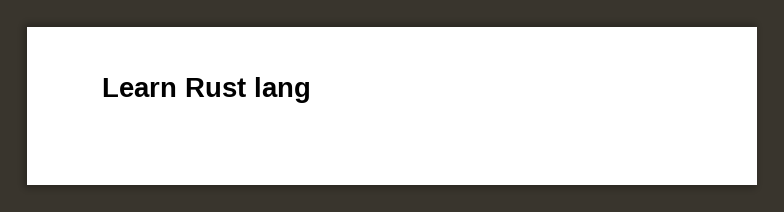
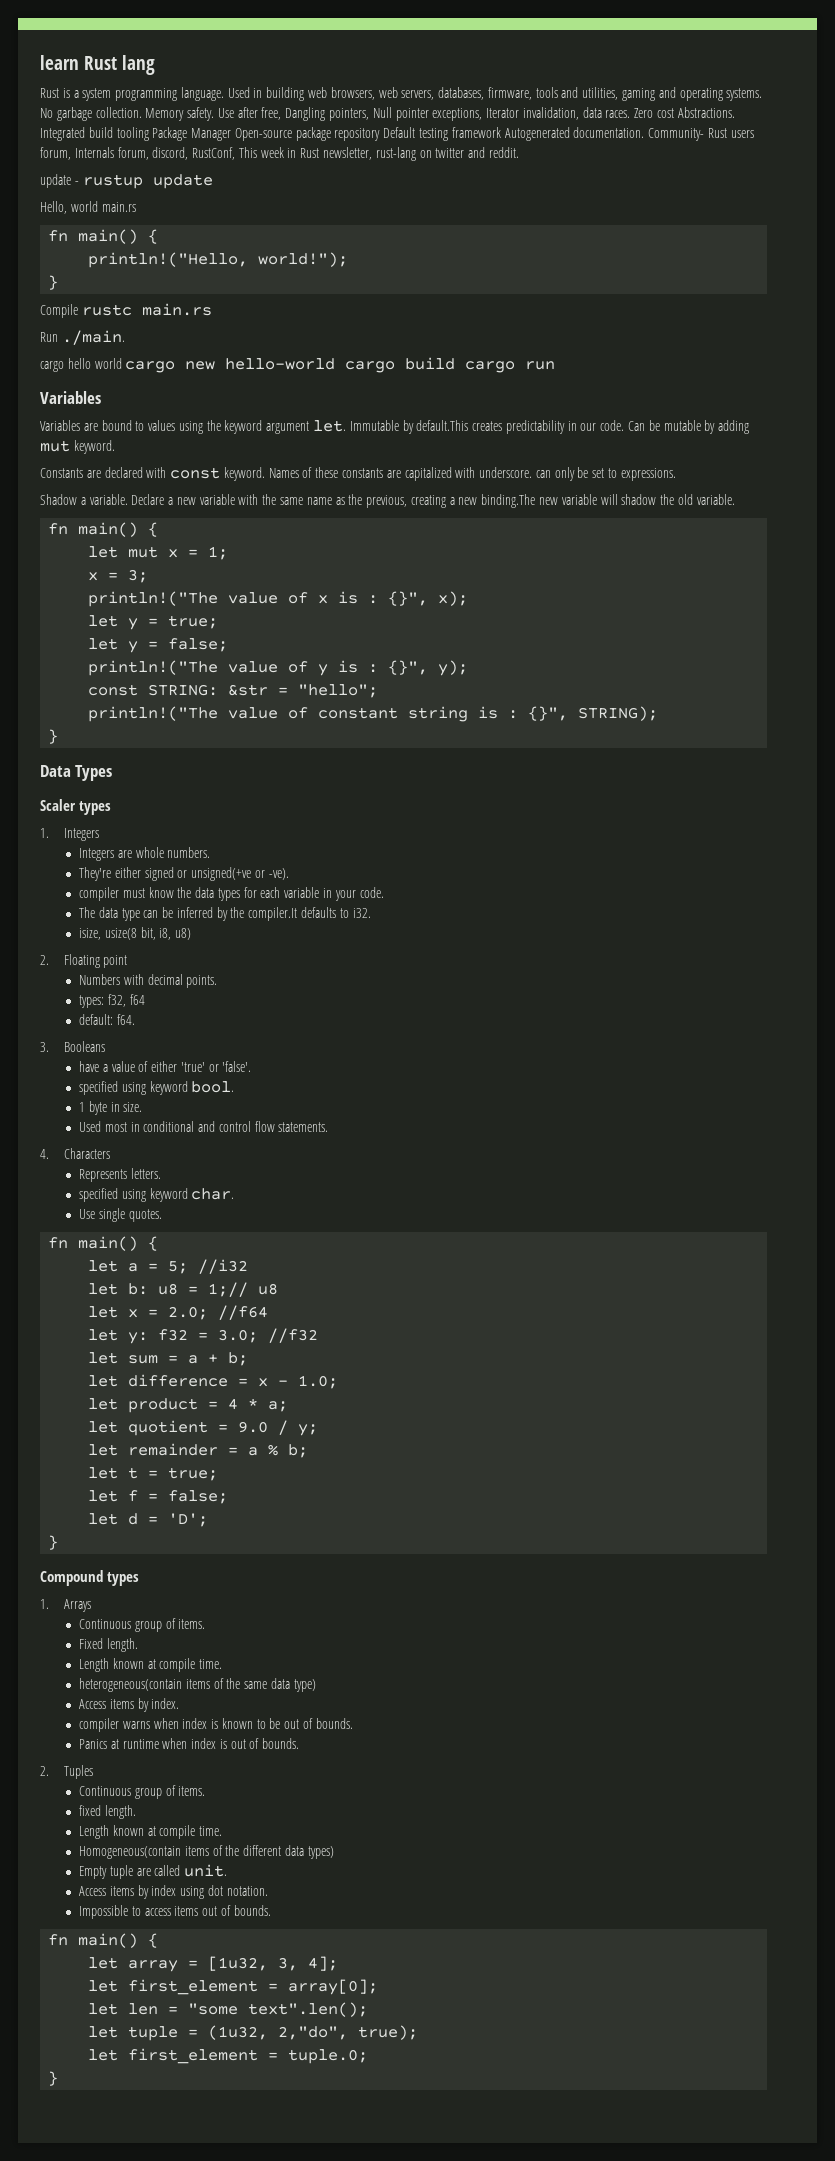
[102,78,177,97] Learn -> [40,55,79,70] learn
(311, 90) none -> [40,87,763,101] [40,107,735,121] [40,127,754,141] [40,147,519,161] [40,174,213,189] [40,201,136,214] [48,229,159,244] [88,252,349,268] [48,275,59,290] [40,303,212,318] [40,330,125,345] [40,357,556,373] [40,391,101,404] [40,420,750,434] [40,440,115,454] [40,467,676,481] [40,494,735,508] [48,522,159,537] [88,546,229,560] [88,569,149,583] [88,591,469,607] [88,615,219,630] [88,638,229,653] [88,660,469,676] [88,684,379,698] [88,706,659,722] [48,729,59,744] [40,765,113,781] [40,799,112,815] [40,828,99,841] [79,847,211,861] [79,867,289,881] [79,887,384,901] [79,907,371,921] [79,927,192,940] [40,954,128,968] [79,974,218,988] [79,994,145,1008] [79,1014,135,1025] [40,1041,105,1052] [79,1061,252,1072] [79,1081,235,1095] [79,1101,143,1115] [79,1121,329,1132] [40,1148,110,1159] [79,1168,161,1182] [79,1188,235,1202] [79,1208,162,1222] [48,1236,159,1251] [88,1259,249,1274] [88,1282,279,1297] [88,1305,269,1320] [88,1328,319,1344] [88,1352,249,1366] [88,1374,339,1389] [88,1398,289,1413] [88,1420,319,1436] [88,1443,309,1458] [88,1467,219,1481] [88,1490,229,1504] [88,1513,209,1527] [48,1535,59,1550] [40,1570,140,1586] [40,1599,91,1612] [79,1618,206,1632] [79,1638,138,1652] [79,1658,223,1672] [79,1678,316,1692] [79,1698,180,1712] [79,1718,353,1732] [79,1738,300,1749] [40,1765,93,1779] [79,1785,206,1799] [79,1805,136,1819] [79,1825,223,1839] [79,1845,334,1859] [79,1864,228,1879] [79,1885,268,1899] [79,1905,271,1919] [48,1933,159,1948] [88,1956,339,1972] [88,1979,379,1995] [88,2002,369,2017] [88,2025,419,2041] [88,2048,369,2064] [48,2071,59,2086] // Rust is a system programming language. Used in building web browsers, web servers, databases, firmware, tools and utilities, gaming and operating systems. No garbage collection. Memory safety. Use after free, Dangling pointers, Null pointer exceptions, Iterator invalidation, data races. Zero cost Abstractions. Integrated build tooling Package Manager Open-source package repository Default testing framework Autogenerated documentation. Community- Rust users forum, Internals forum, discord, RustConf, This week in Rust newsletter, rust-lang on twitter and reddit. // update - rustup update // Hello, world main.rs // fn main() { // println!("Hello, world!"); // } // Compile rustc main.rs // Run ./main. // cargo hello world cargo new hello-world cargo build cargo run // Variables // Variables are bound to values using the keyword argument let. Immutable by default.This creates predictability in our code. Can be mutable by adding mut keyword. // Constants are declared with const keyword. Names of these constants are capitalized with underscore. can only be set to expressions. // Shadow a variable. Declare a new variable with the same name as the previous, creating a new binding.The new variable will shadow the old variable. // fn main() { // let mut x = 1; // x = 3; // println!("The value of x is : {}", x); // let y = true; // let y = false; // println!("The value of y is : {}", y); // const STRING: &str = "hello"; // println!("The value of constant string is : {}", STRING); // } // Data Types // Scaler types // 1. Integers // Integers are whole numbers. // They're either signed or unsigned(+ve or -ve). // compiler must know the data types for each variable in your code. // The data type can be inferred by the compiler.It defaults to i32. // isize, usize(8 bit, i8, u8) // 2. Floating point // Numbers with decimal points. // types: f32, f64 // default: f64. // 3. Booleans // have a value of either 'true' or 'false'. // specified using keyword bool. // 1 byte in size. // Used most in conditional and control flow statements. // 4. Characters // Represents letters. // specified using keyword char. // Use single quotes. // fn main() { // let a = 5; //i32 // let b: u8 = 1;// u8 // let x = 2.0; //f64 // let y: f32 = 3.0; //f32 // let sum = a + b; // let difference = x - 1.0; // let product = 4 * a; // let quotient = 9.0 / y; // let remainder = a % b; // let t = true; // let f = false; // let d = 'D'; // } // Compound types // 1. Arrays // Continuous group of items. // Fixed length. // Length known at compile time. // heterogeneous(contain items of the same data type) // Access items by index. // compiler warns when index is known to be out of bounds. // Panics at runtime when index is out of bounds. // 2. Tuples // Continuous group of items. // fixed length. // Length known at compile time. // Homogeneous(contain items of the different data types) // Empty tuple are called unit. // Access items by index using dot notation. // Impossible to access items out of bounds. // fn main() { // let array = [1u32, 3, 4]; // let first_element = array[0]; // let len = "some text".len(); // let tuple = (1u32, 2,"do", true); // let first_element = tuple.0; // }

